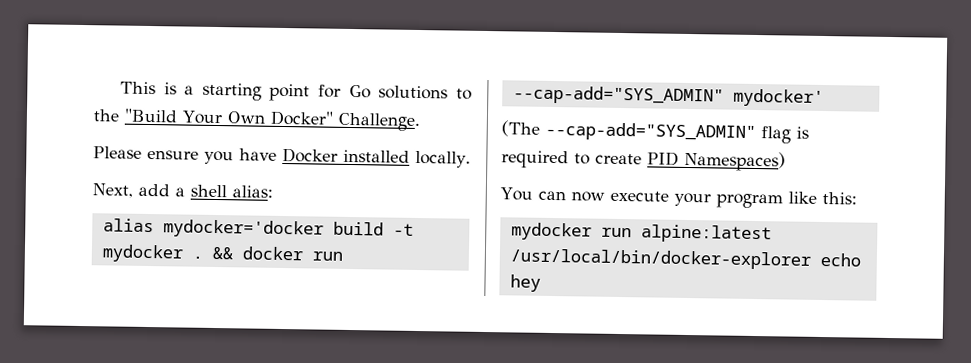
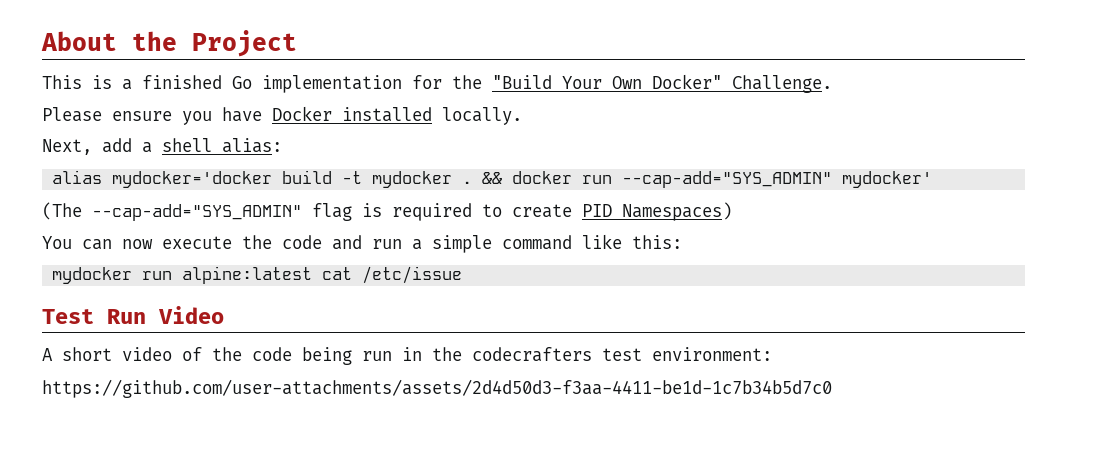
[119,81,472,102] This is a starting point for Go solutions to -> [41,30,297,57] [42,75,442,93] About the Project // This is a finished Go implementation for
[673,192,783,209] your program -> [242,235,572,253] the code and run a simple command
[509,248,861,270] [509,274,541,292] /usr/local/bin/docker-explorer echo hey -> [322,266,463,284] [42,306,224,324] [42,347,772,365] [42,379,832,398] cat /etc/issue // Test Run Video // A short video of the code being run in the codecrafters test environment: // https://github.com/user-attachments/assets/2d4d50d3-f3aa-4411-be1d-1c7b34b5d7c0

